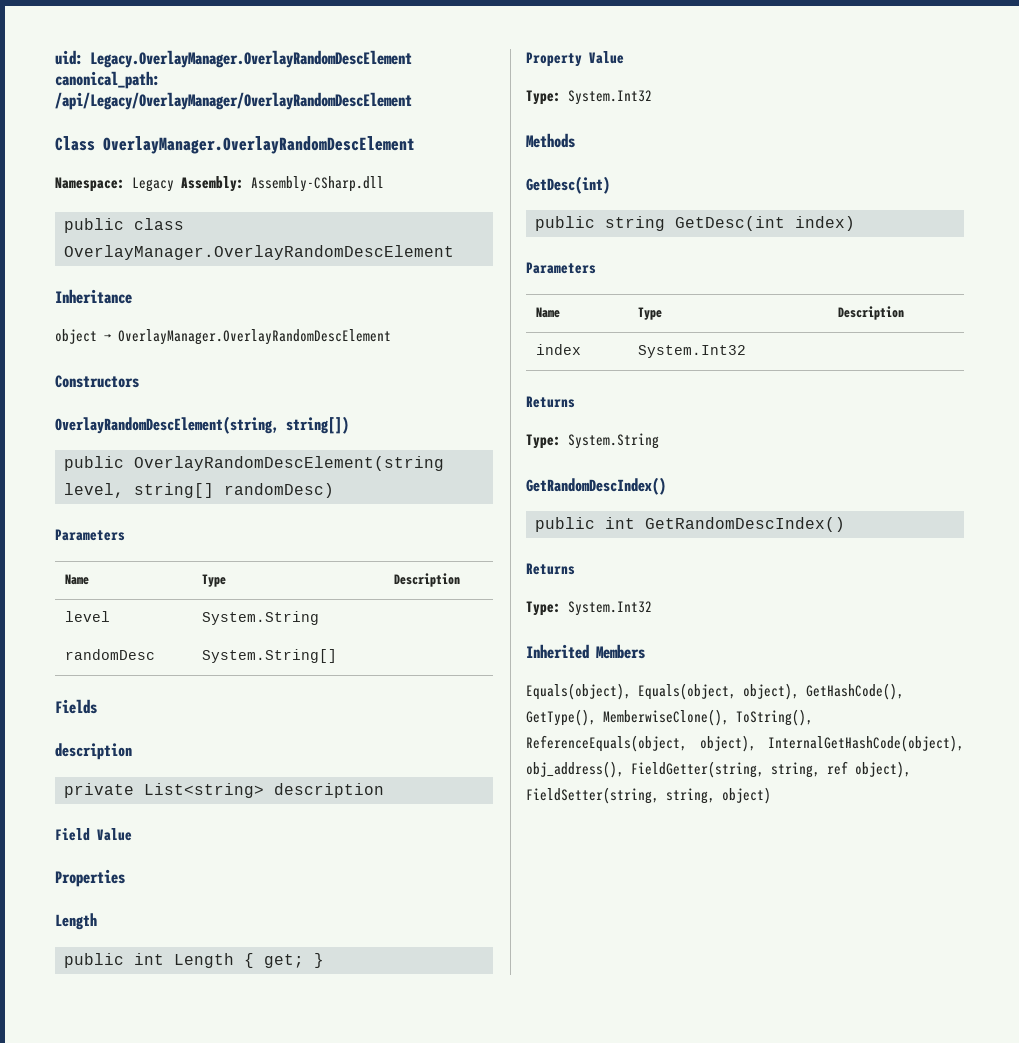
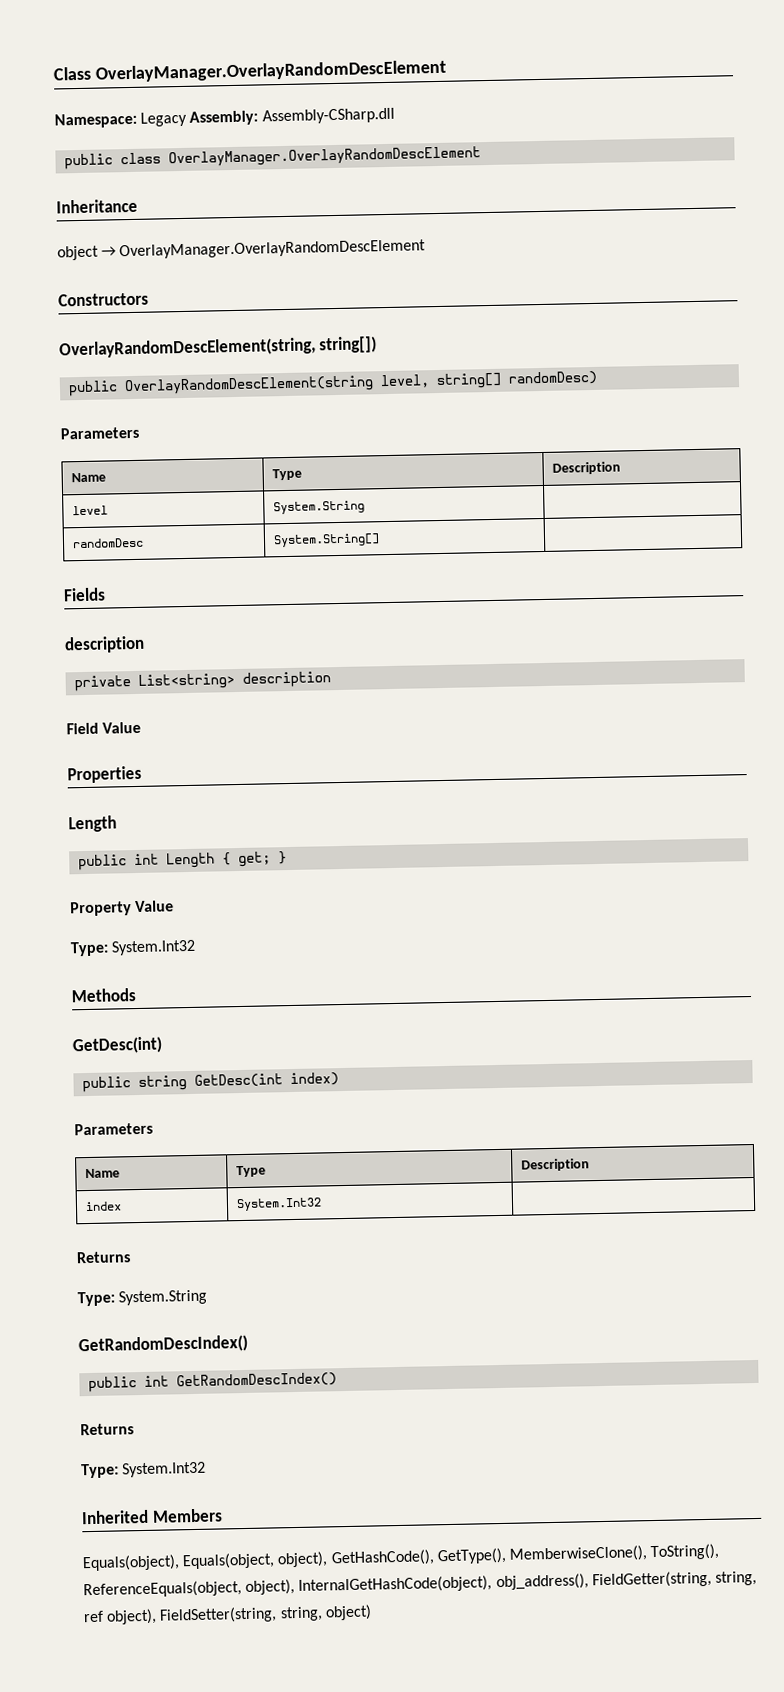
[55,50,412,68] [55,71,160,89] [55,92,412,110] uid: Legacy.OverlayManager.OverlayRandomDescElement canonical_path: /api/Legacy/OverlayManager/OverlayRandomDescElement // -> (53, 73) none

